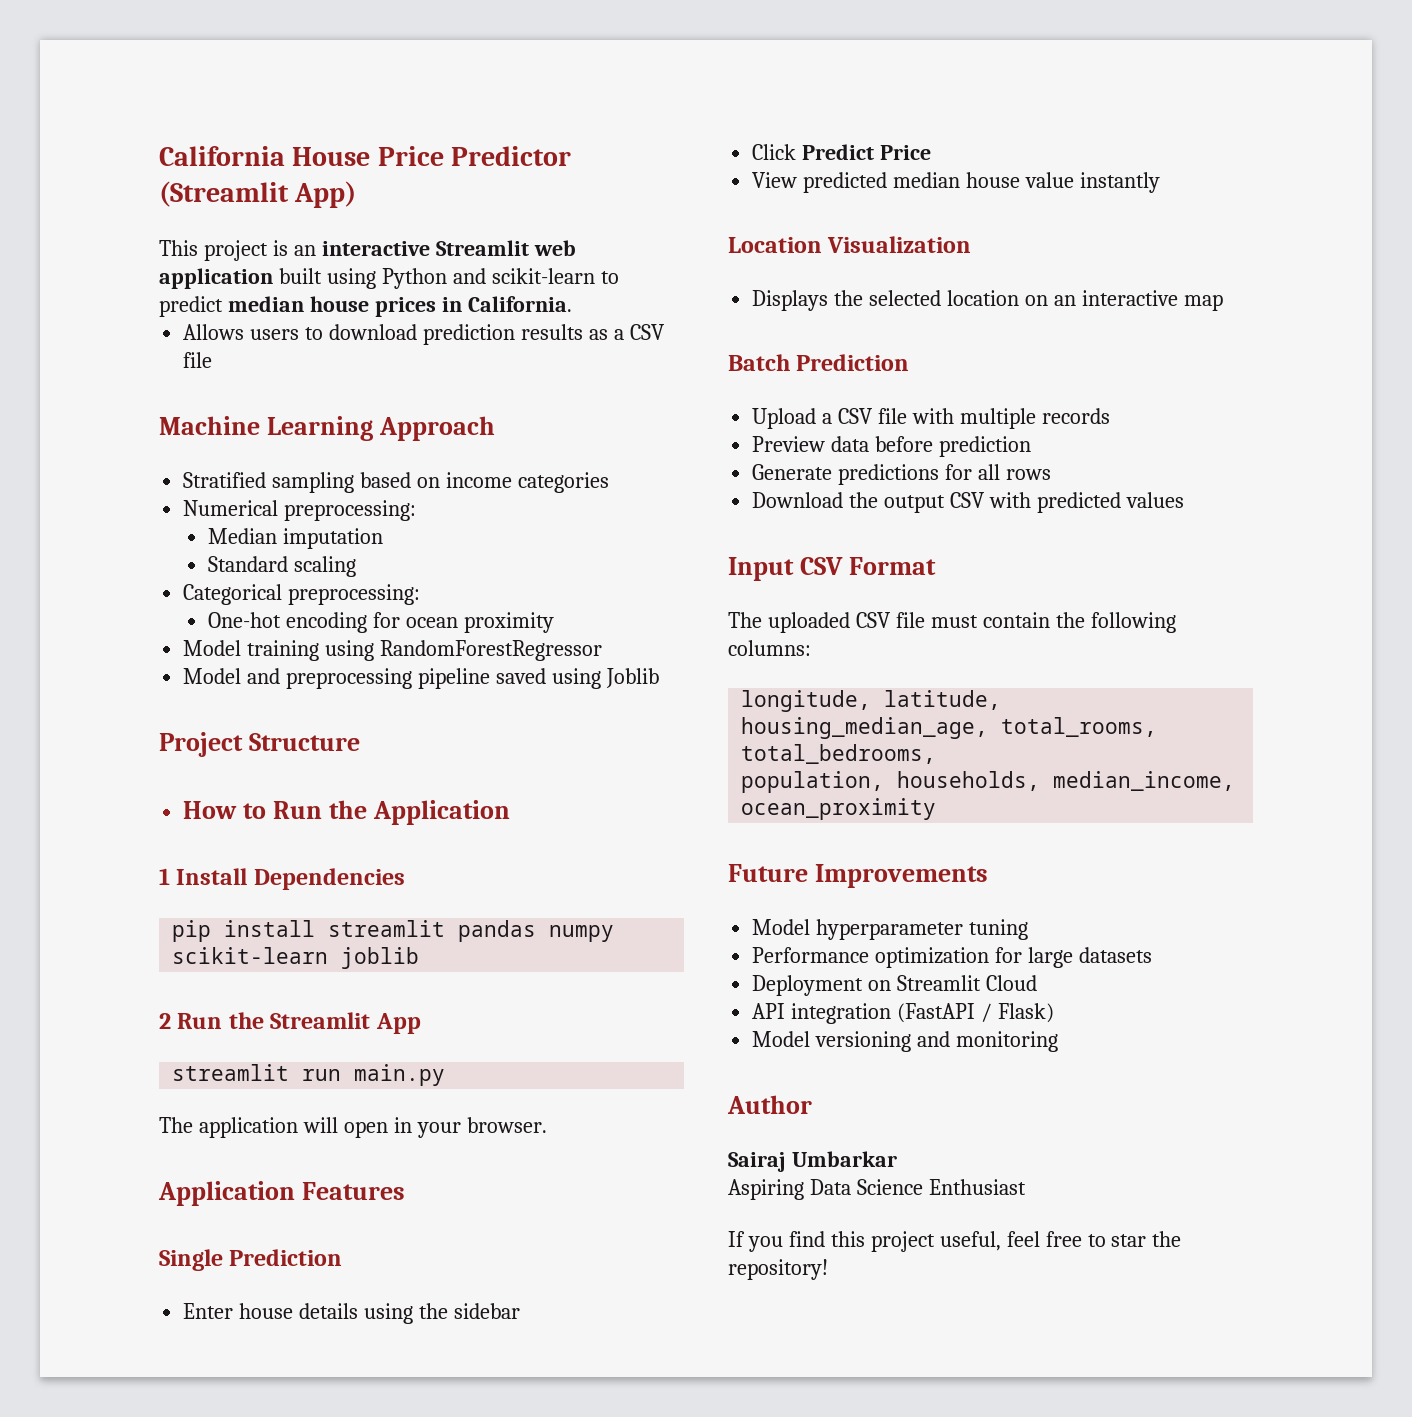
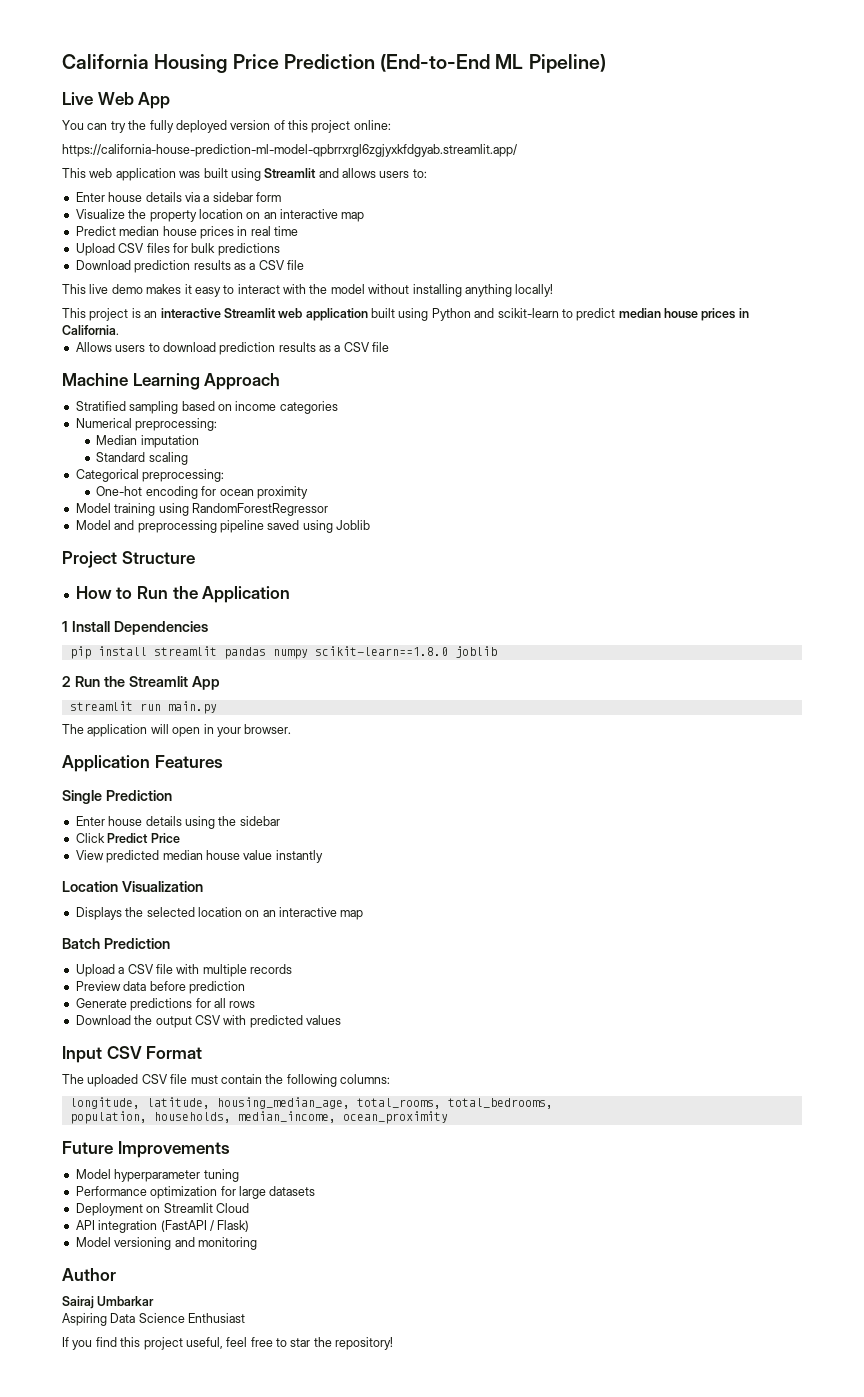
[292,146,572,166] [159,181,357,208] House Price Predictor (Streamlit App) -> [154,54,606,73] [62,92,171,109] [62,120,391,133] [62,144,517,157] [62,168,427,181] [75,192,281,202] [75,209,365,222] [75,226,298,239] [75,243,280,256] [75,260,304,273] [62,284,554,297] Housing Price Prediction (End-to-End ML Pipeline) // Live Web App // You can try the fully deployed version of this project online: // https://california-house-prediction-ml-model-qpbrrxrgl6zgjyxkfdgyab.streamlit.app/ // This web application was built using Streamlit and allows users to: // Enter house details via a sidebar form // Visualize the property location on an interactive map // Predict median house prices in real time // Upload CSV files for bulk predictions // Download prediction results as a CSV file // This live demo makes it easy to interact with the model without installing anything locally!
[172,947,329,964] scikit-learn -> [314,646,448,656] scikit-learn==1.8.0

